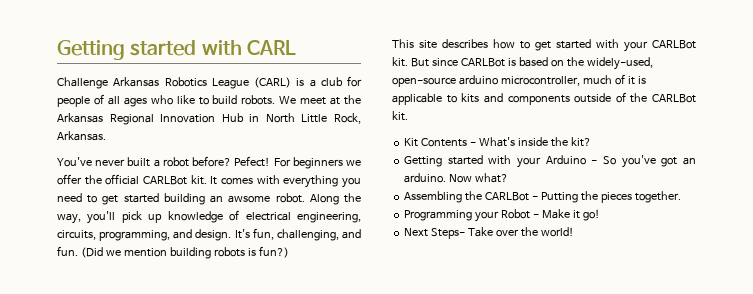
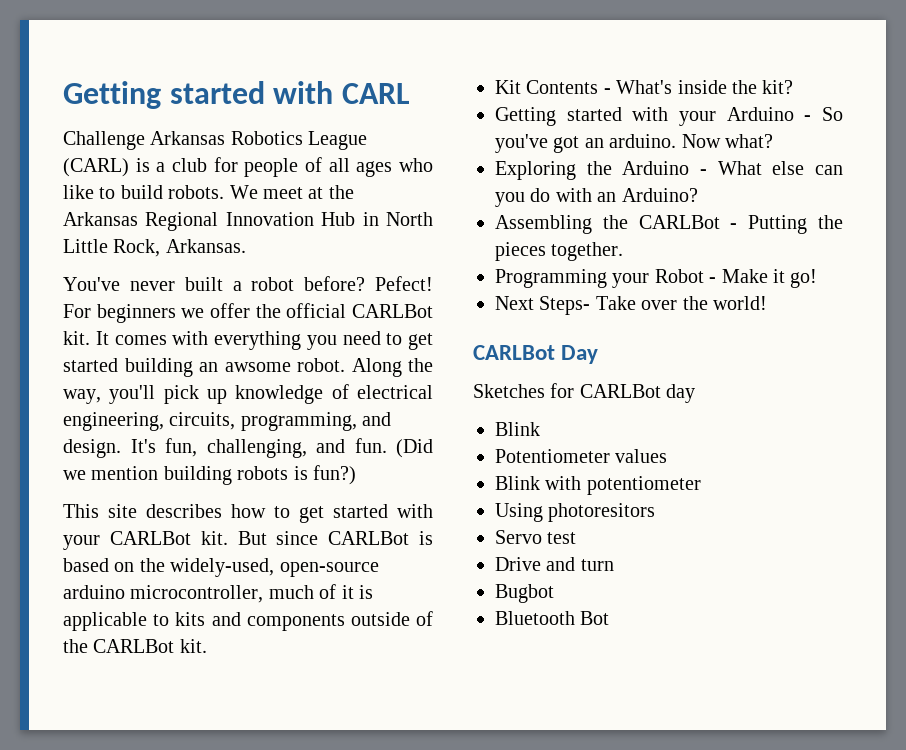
(509, 178) none -> [495,161,844,180] [495,188,698,207] // Exploring the Arduino - What else can you do with an Arduino?
(574, 232) none -> [473,345,599,364] [473,383,696,403] [495,422,540,436] [495,449,668,463] [495,476,701,495] [495,503,656,522] [495,530,577,544] [495,557,614,571] [495,584,554,603] [495,611,610,625] // CARLBot Day // Sketches for CARLBot day // Blink // Potentiometer values // Blink with potentiometer // Using photoresitors // Servo test // Drive and turn // Bugbot // Bluetooth Bot

